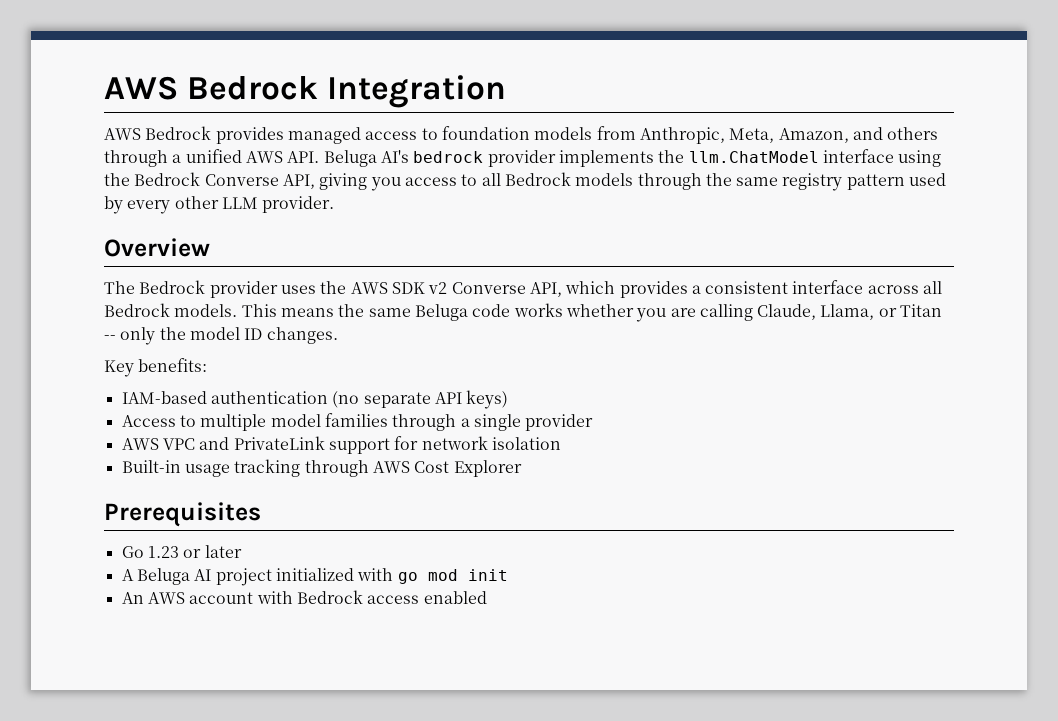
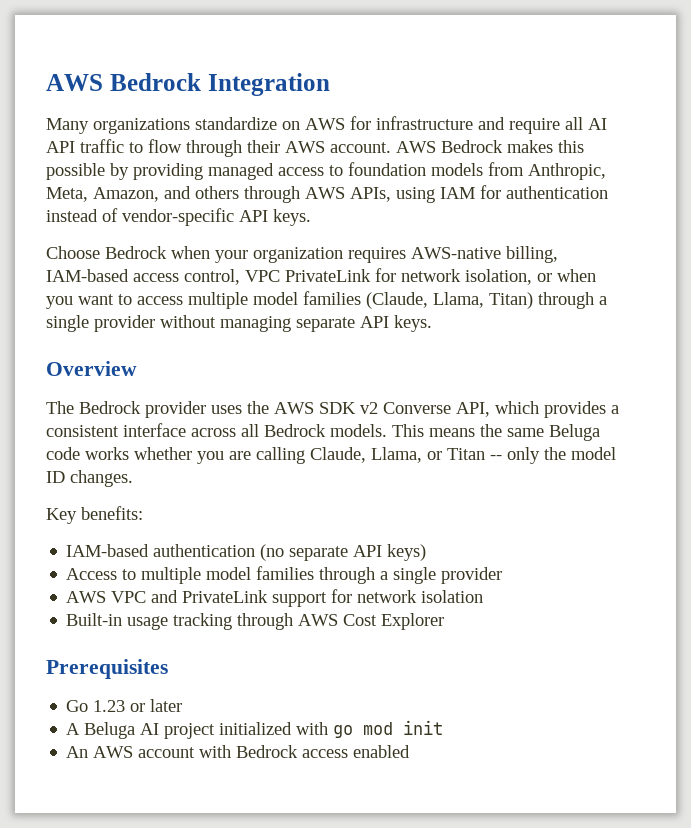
[104,126,284,144] AWS Bedrock provides -> [46,116,607,134] [46,139,584,157] [46,163,203,180] Many organizations standardize on AWS for infrastructure and require all AI API traffic to flow through their AWS account. AWS Bedrock makes this possible by providing
[172,149,942,167] [104,172,947,191] [104,196,335,214] a unified AWS API. Beluga AI's bedrock provider implements the llm.ChatModel interface using the Bedrock Converse API, giving you access to all Bedrock models through the same registry pattern used by every other LLM provider. -> [305,185,608,203] [46,208,311,226] [46,246,558,263] [46,268,596,285] [46,291,607,309] [46,315,432,332] AWS APIs, using IAM for authentication instead of vendor-specific API keys. // Choose Bedrock when your organization requires AWS-native billing, IAM-based access control, VPC PrivateLink for network isolation, or when you want to access multiple model families (Claude, Llama, Titan) through a single provider without managing separate API keys.

